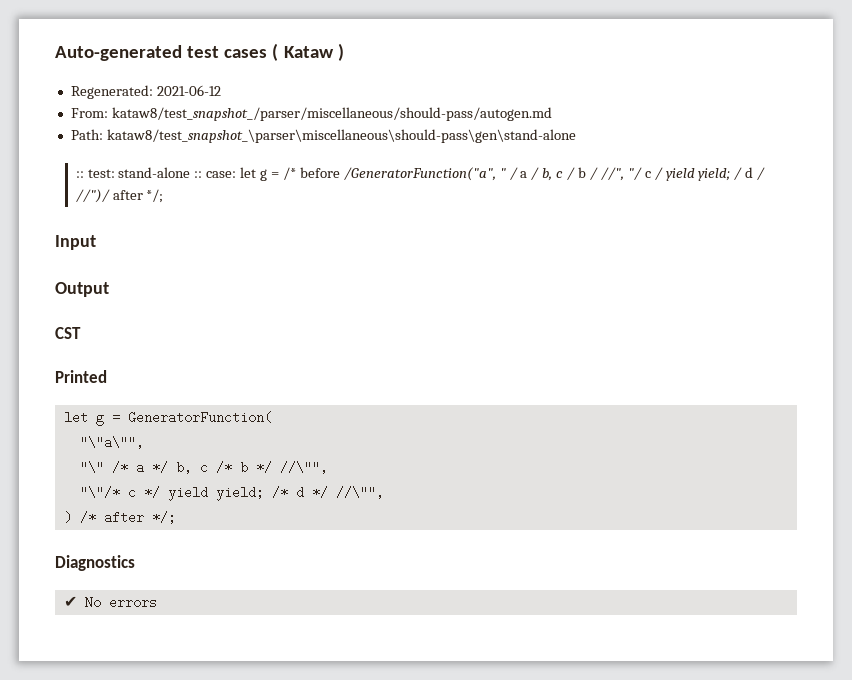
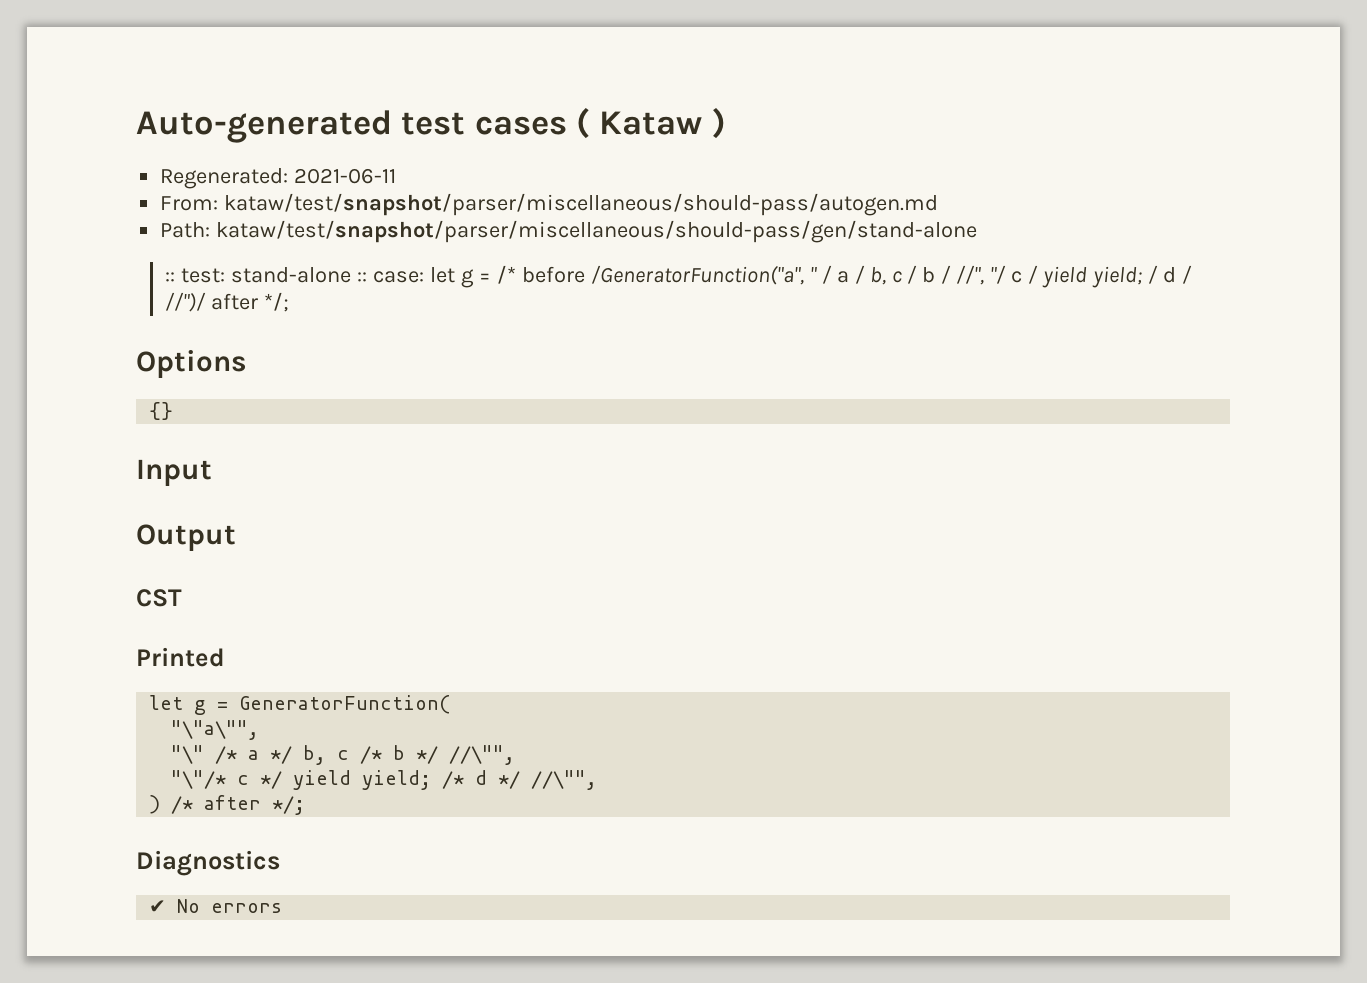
[156,85,221,96] 2021-06-12 -> [294,168,397,184] 2021-06-11
[111,107,552,121] kataw8/test_snapshot_/parser/miscellaneous/should-pass/autogen.md -> [224,193,939,216] kataw/test/snapshot/parser/miscellaneous/should-pass/autogen.md
[106,129,576,143] kataw8/test_snapshot_\parser\miscellaneous\should-pass\gen\stand-alone -> [216,220,978,243] kataw/test/snapshot/parser/miscellaneous/should-pass/gen/stand-alone
(164, 196) none -> [136,350,247,378] [149,402,174,420] // Options // {}

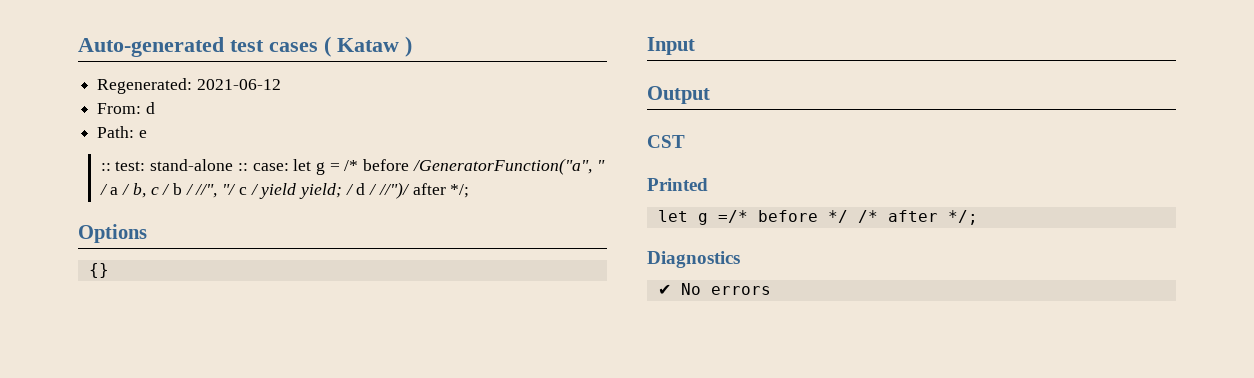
[294,168,397,184] 2021-06-11 -> [196,79,281,90] 2021-06-12
[224,193,939,216] kataw/test/snapshot/parser/miscellaneous/should-pass/autogen.md -> [145,102,155,114] d
[216,220,978,243] kataw/test/snapshot/parser/miscellaneous/should-pass/gen/stand-alone -> [138,130,147,138] e
[217,695,451,714] [171,720,260,740] [171,745,516,765] [171,770,598,790] [149,795,161,814] = GeneratorFunction( // "\"a\"", // "\" /* a */ b, c /* b */ //\"", // "\"/* c */ yield yield; /* d */ //\"", // ) -> [717,210,848,223] =/* before */

